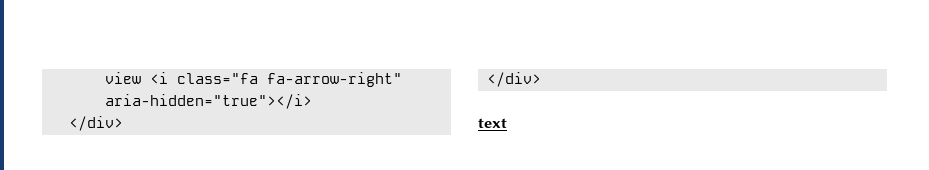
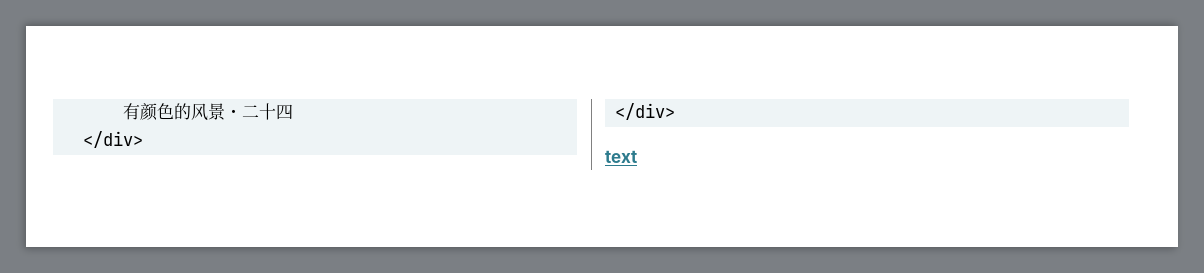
[104,72,402,87] [104,94,312,109] view <i class="fa fa-arrow-right" aria-hidden="true"></i> -> [123,103,294,121] 有颜色的风景・二十四

